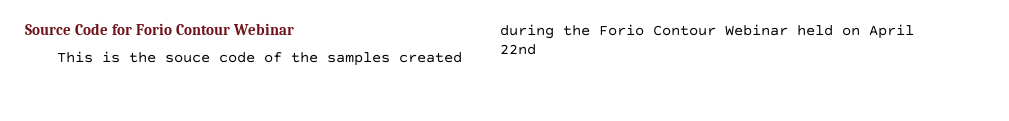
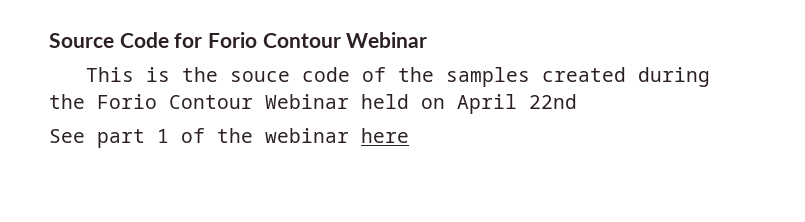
(536, 49) none -> [49,128,409,148] // See part 1 of the webinar here

